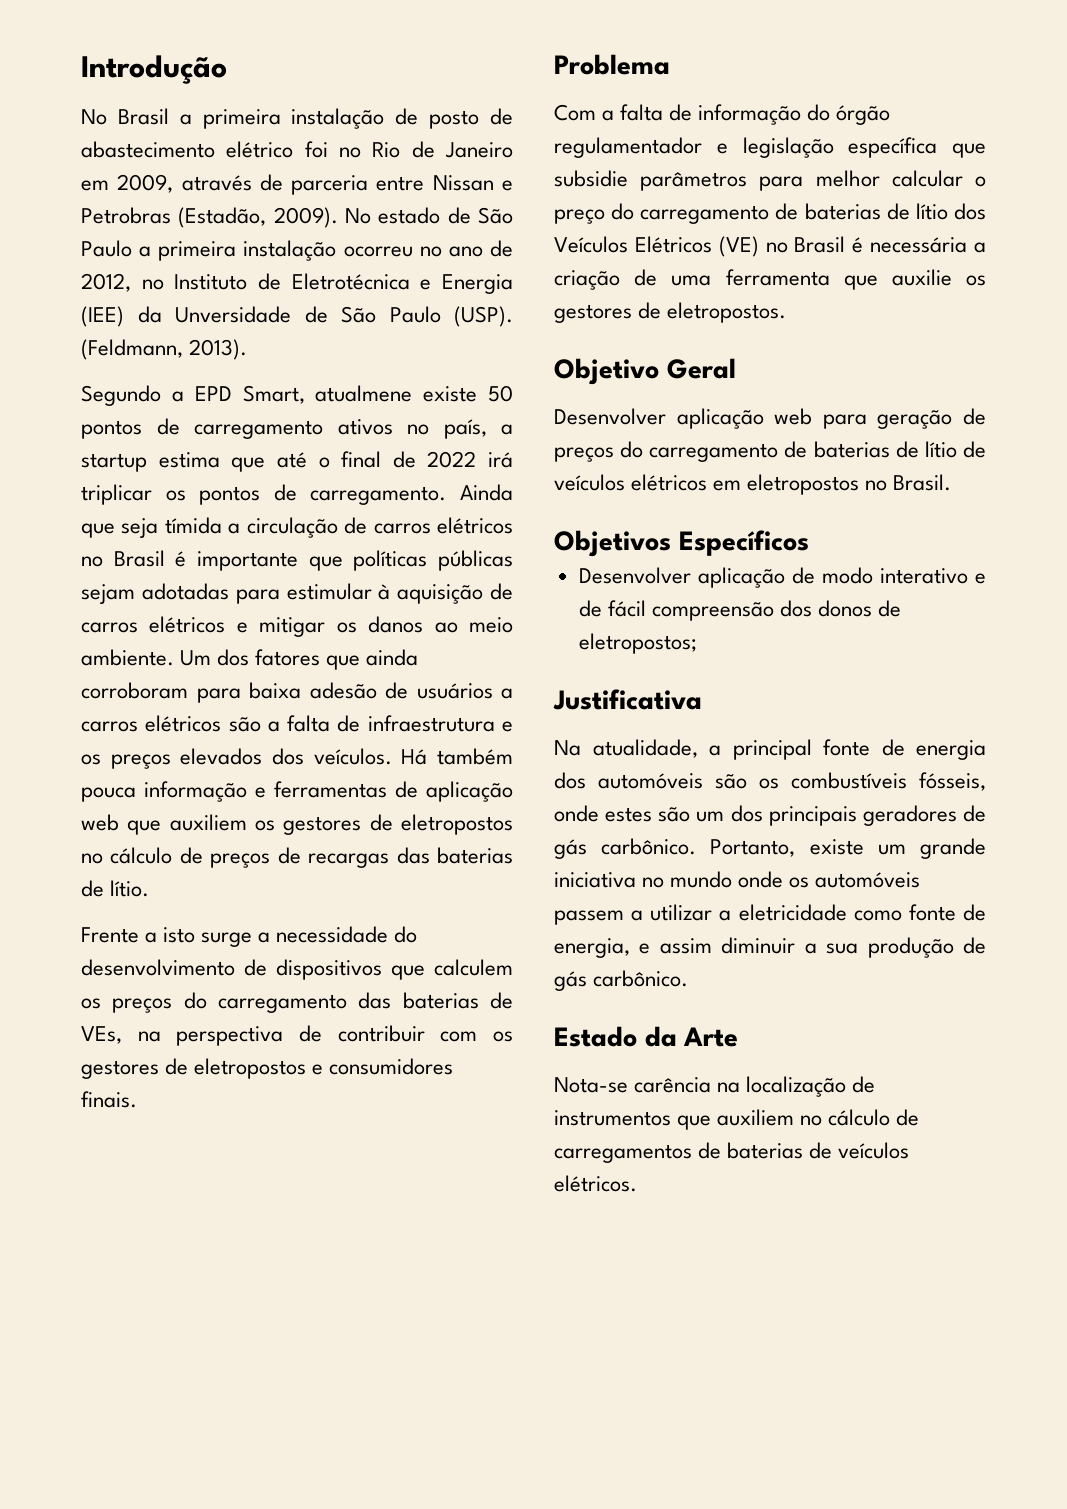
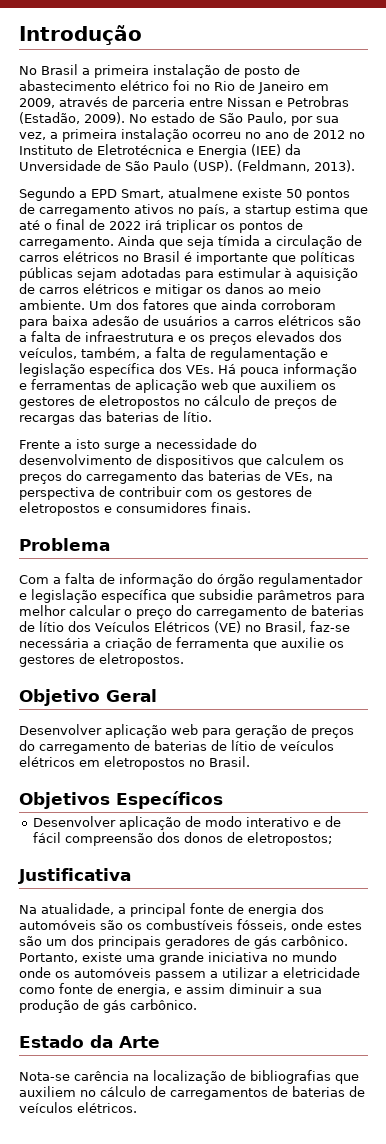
[81,240,132,257] Paulo -> [247,112,339,126] [19,132,46,140] Paulo, por sua vez,
[81,273,131,292] 2012, -> [313,130,345,139] 2012
[313,748,513,765] veículos. Há também -> [19,347,328,361] [19,363,236,377] veículos, também, a falta de regulamentação e legislação específica dos VEs. Há
[794,236,864,253] Brasil é -> [265,621,350,633] Brasil, faz-se
[671,275,712,286] uma -> (172, 642) none
[877,844,906,855] um -> [126,955,155,962] uma
[554,1110,671,1126] instrumentos -> [250,1070,331,1084] bibliografias

